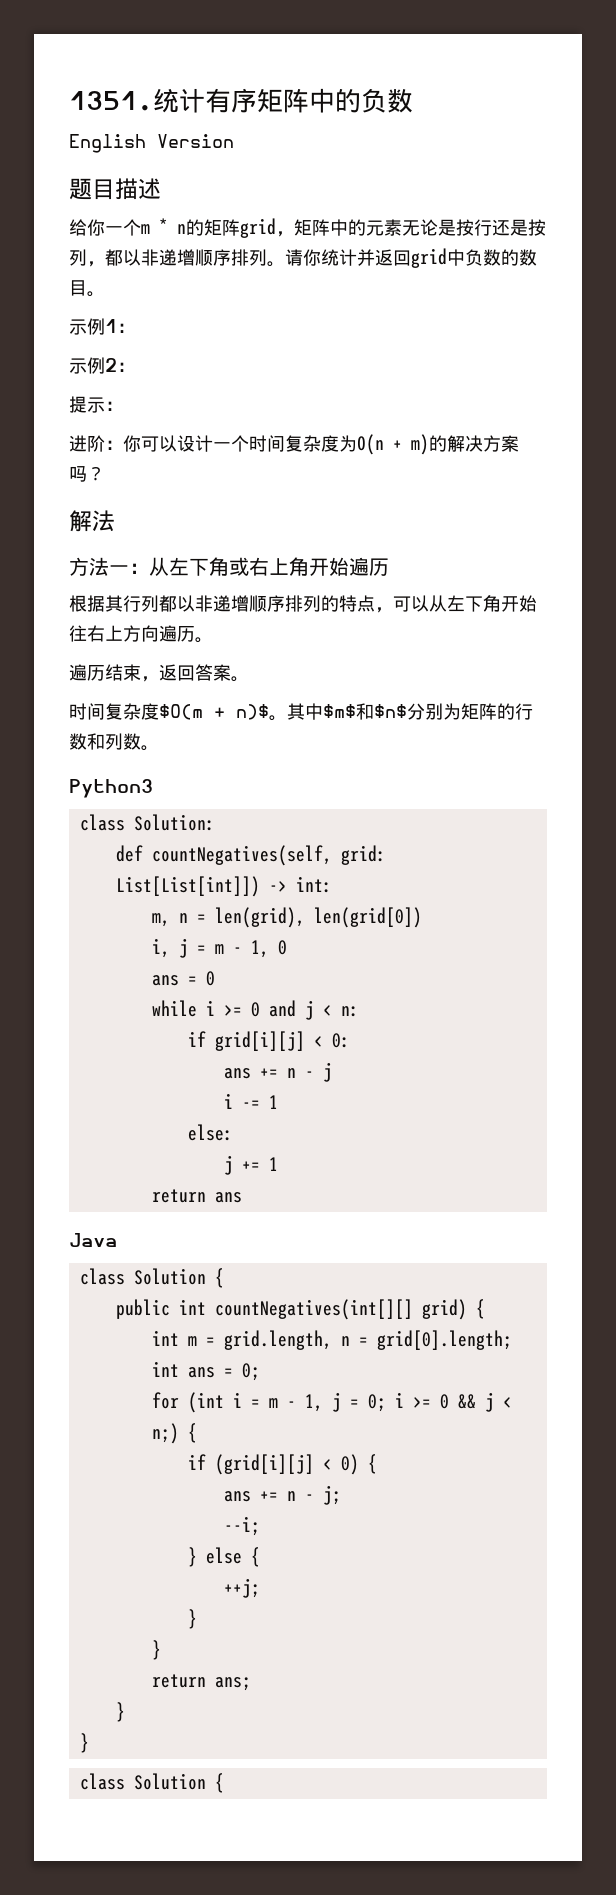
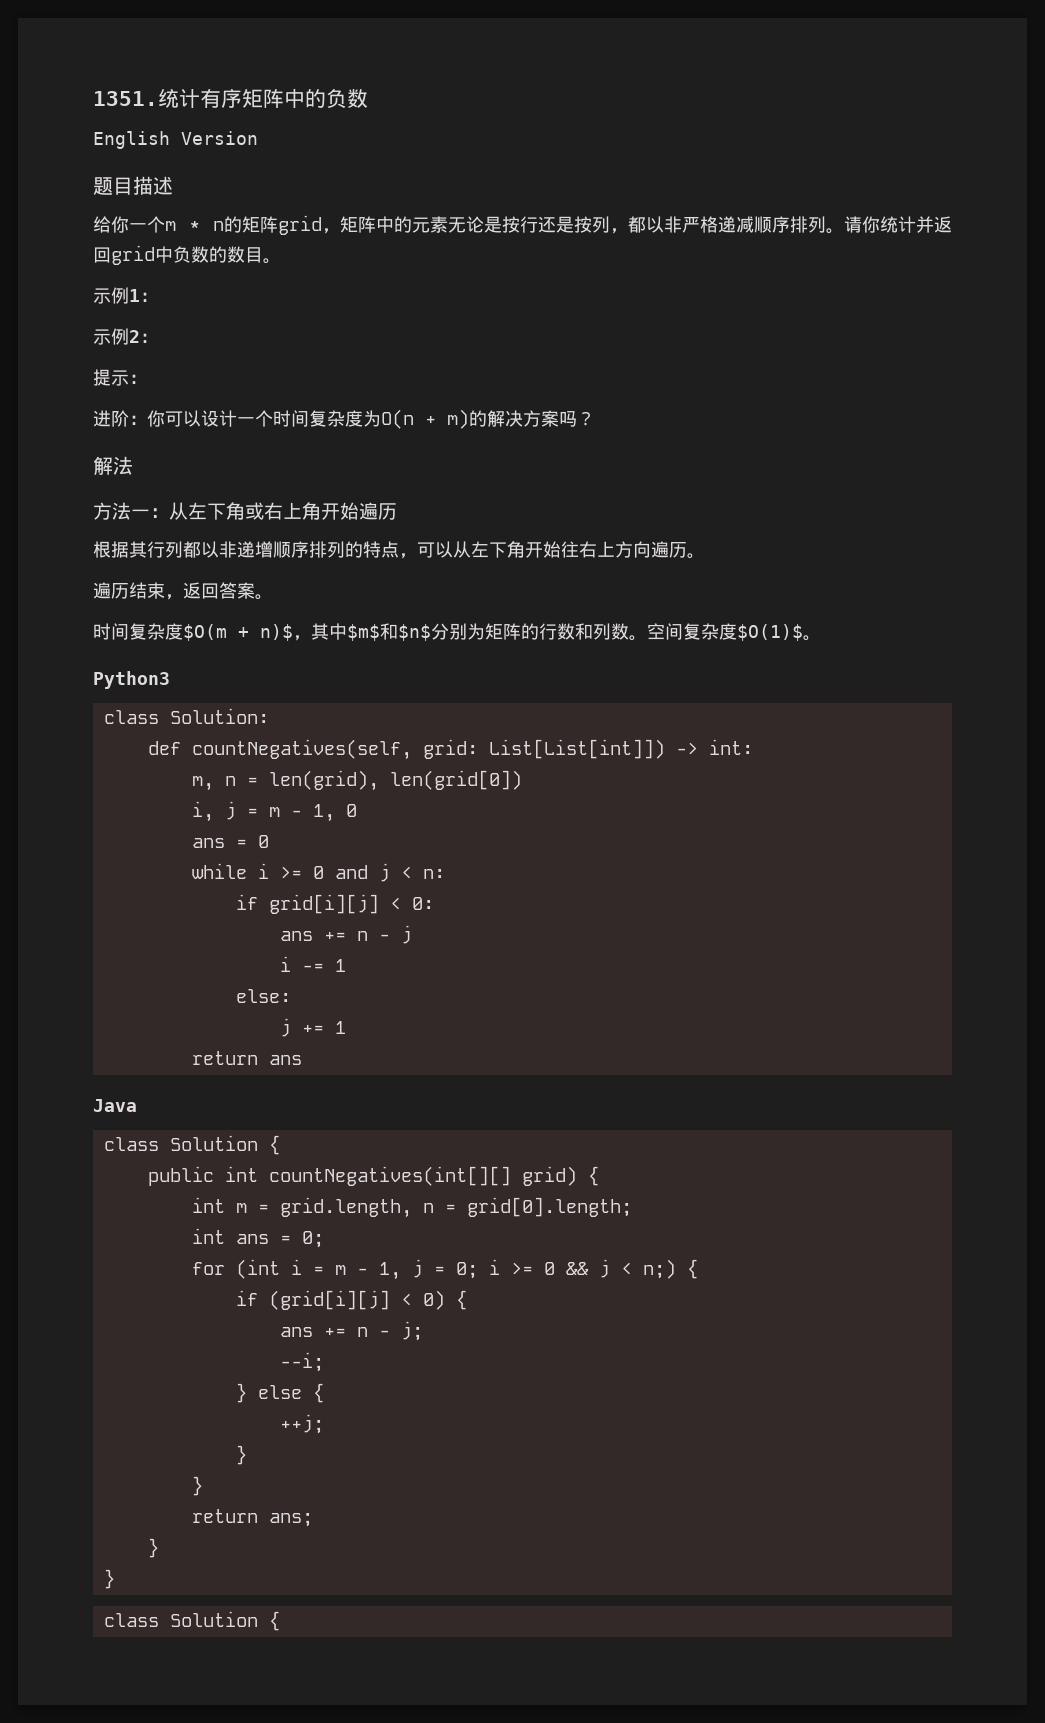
[159,249,195,266] 递增 -> [682,216,754,233] 严格递减
[269,715,287,721] 。 -> [293,635,311,641] ，
(159, 748) none -> [647,623,821,641] 空间复杂度$O(1)$。

